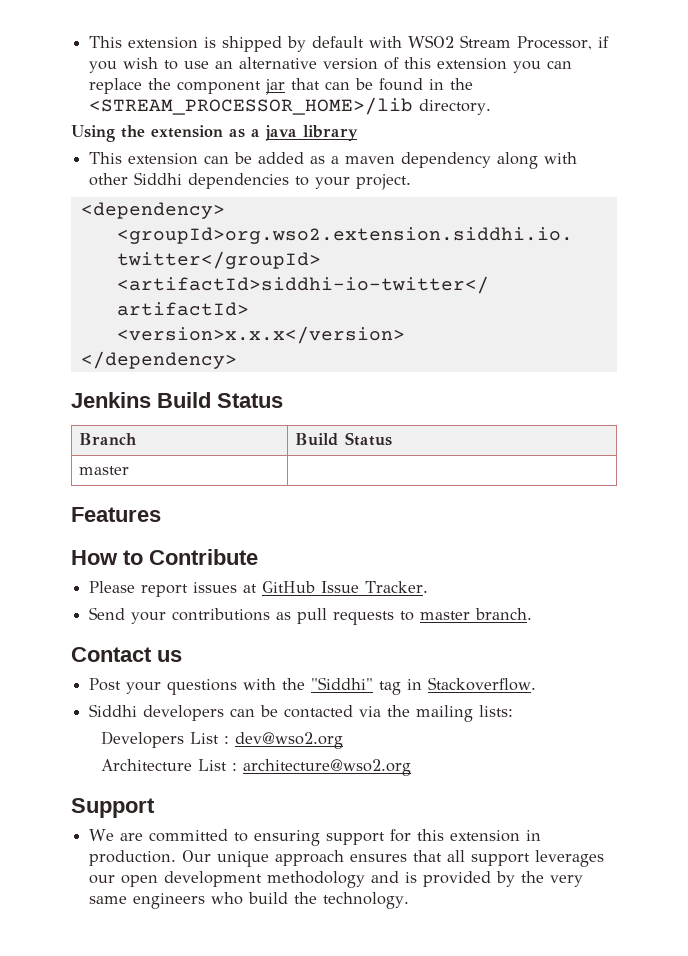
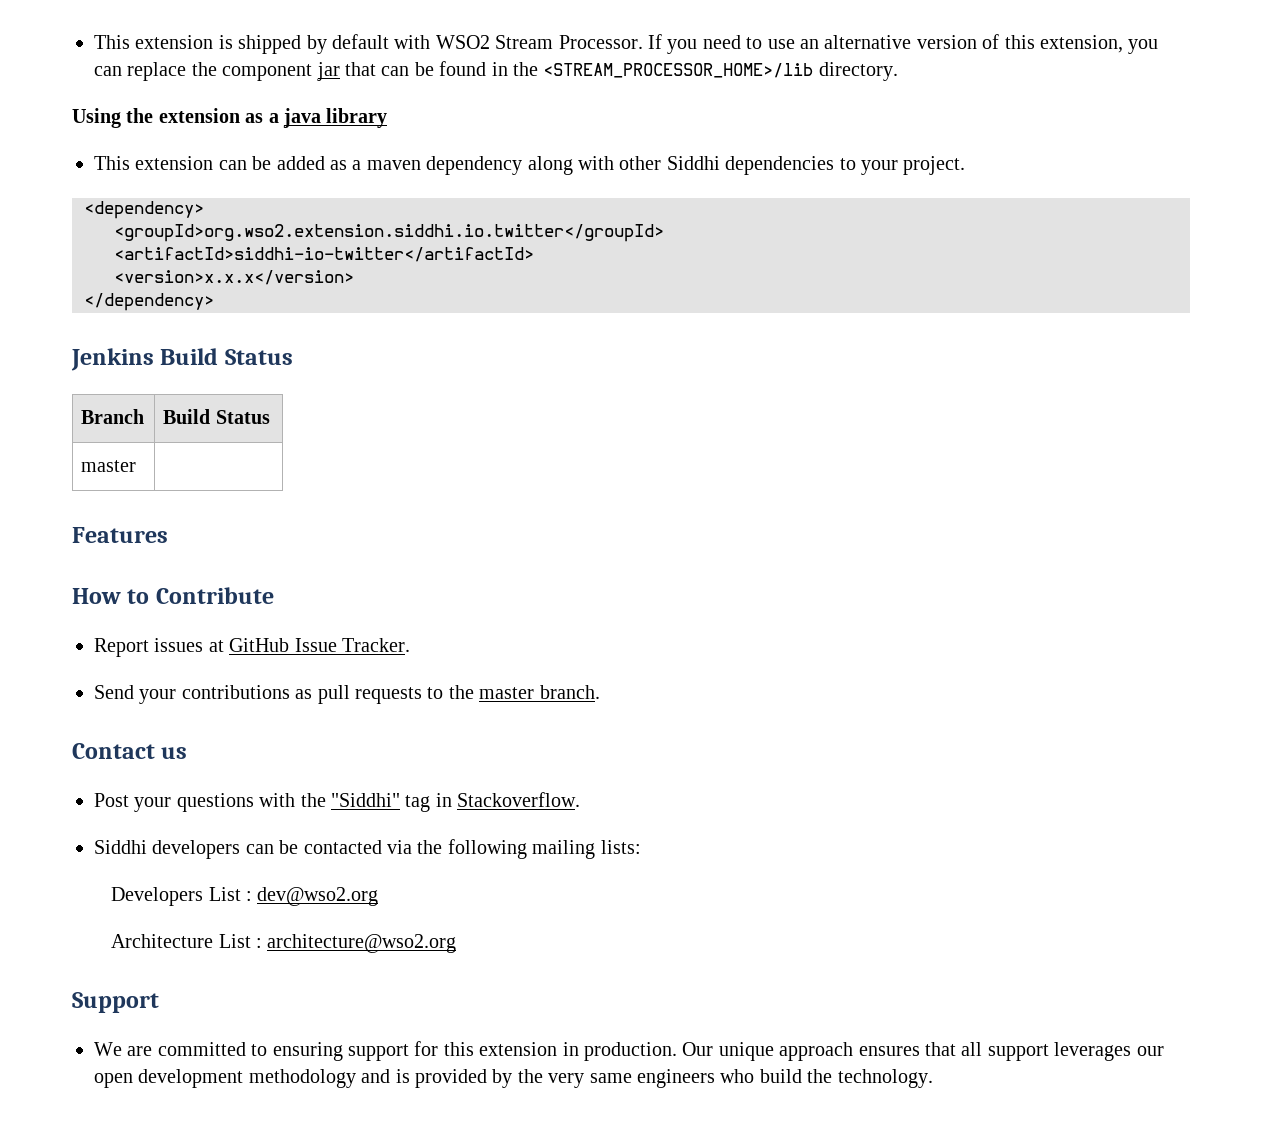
[517,36,610,50] [89,57,159,73] Processor, if you wish -> [558,34,741,54] Processor. If you need
[437,58,508,70] extension -> [1039,35,1123,53] extension,
[89,581,189,597] Please report -> [94,638,149,657] Report
(415, 616) none -> [448,685,474,699] the
(411, 711) none -> [447,839,527,859] following

